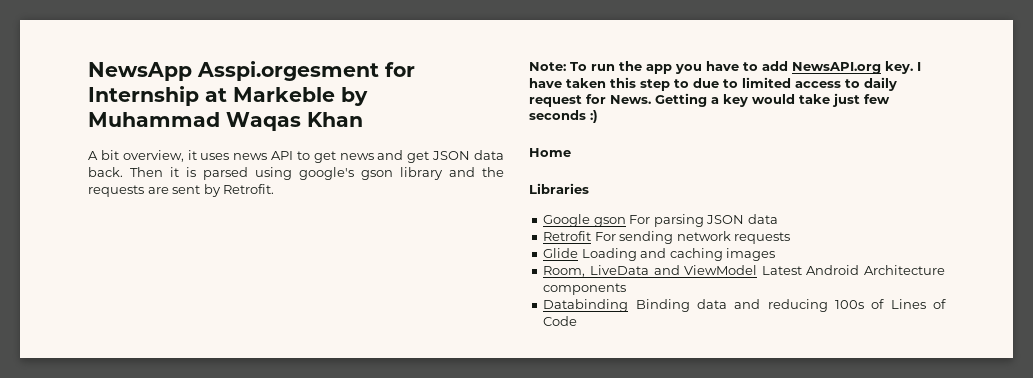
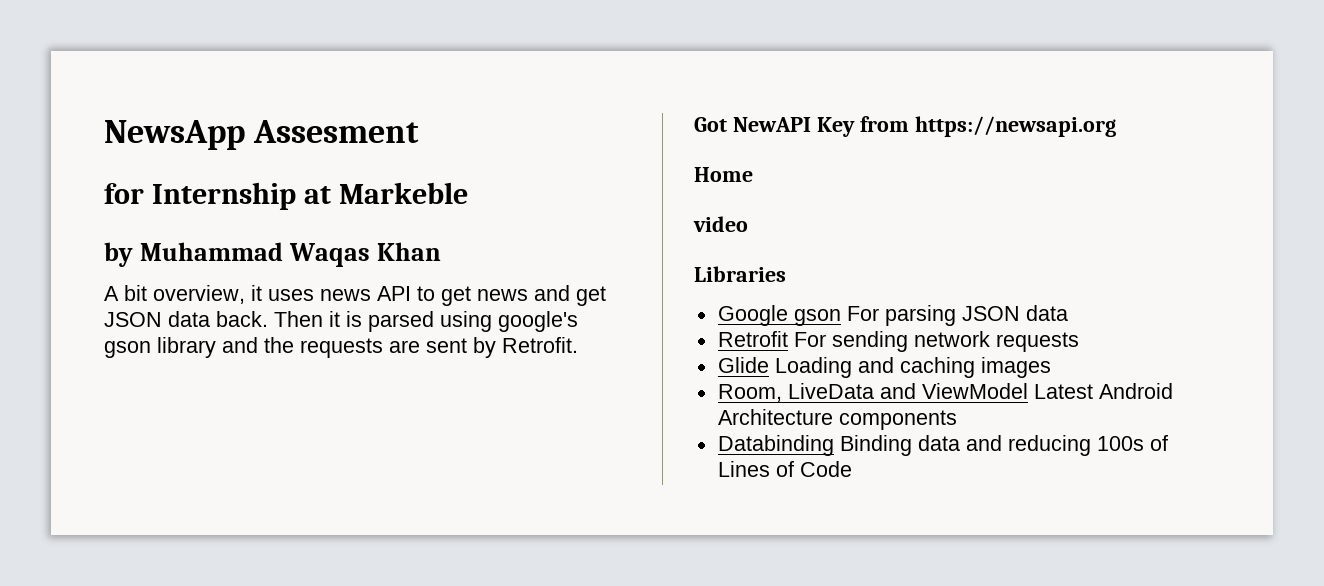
[197,61,379,81] Asspi.orgesment -> [253,120,420,143] Assesment //
(335, 94) none -> (468, 193) //
[529,61,921,74] [529,77,897,91] [529,93,890,107] [529,110,598,123] Note: To run the app you have to add NewsAPI.org key. I have taken this step to due to limited access to daily request for News. Getting a key would take just few seconds :) -> [694,116,1116,137] Got NewAPI Key from https://newsapi.org
(571, 152) none -> [693,216,748,232] // video

